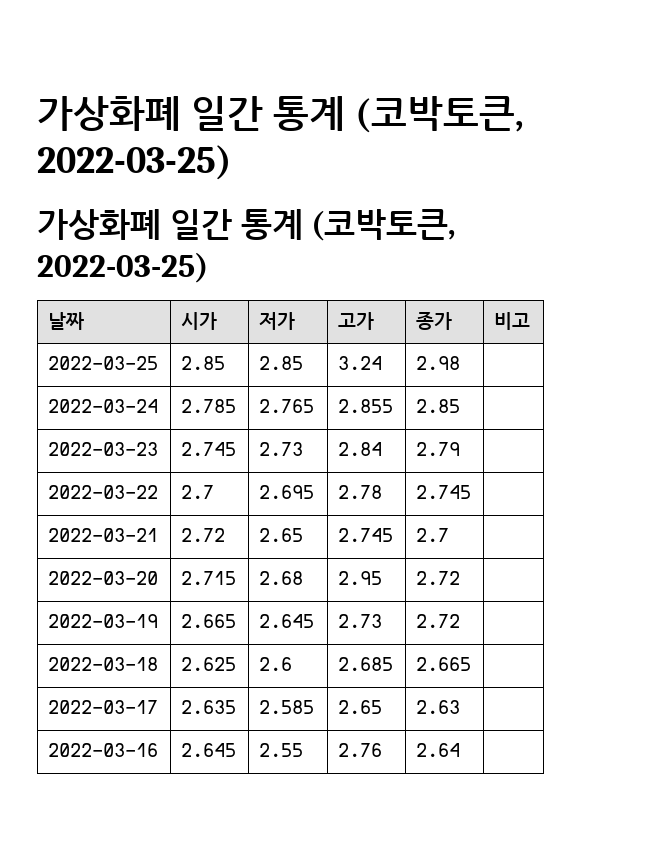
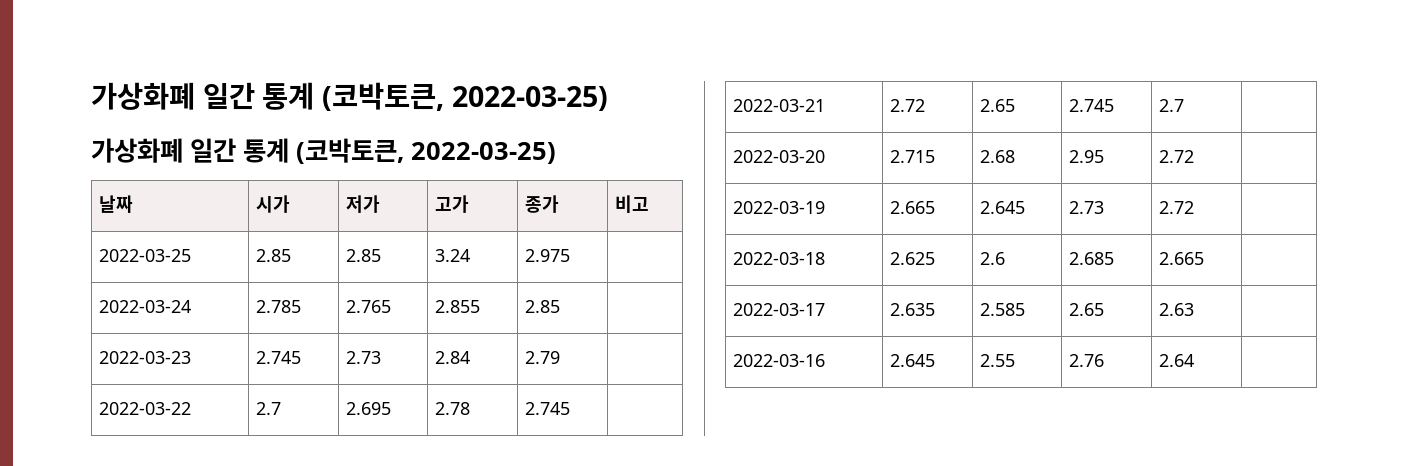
[416,356,461,370] 2.98 -> [525,249,571,262] 2.975

